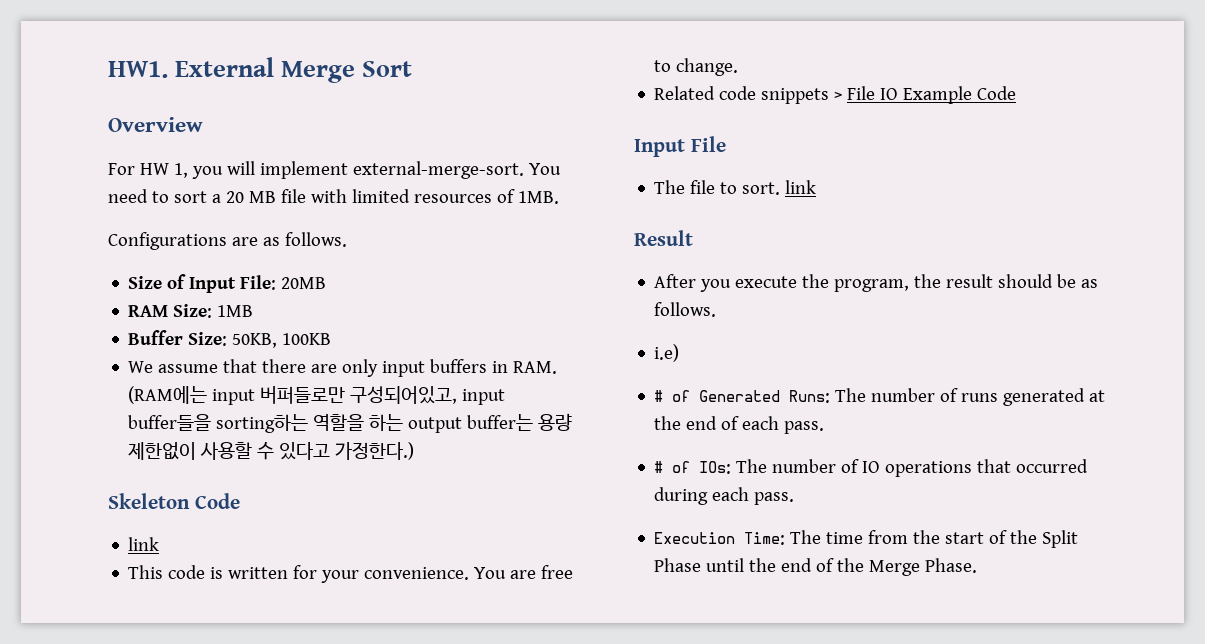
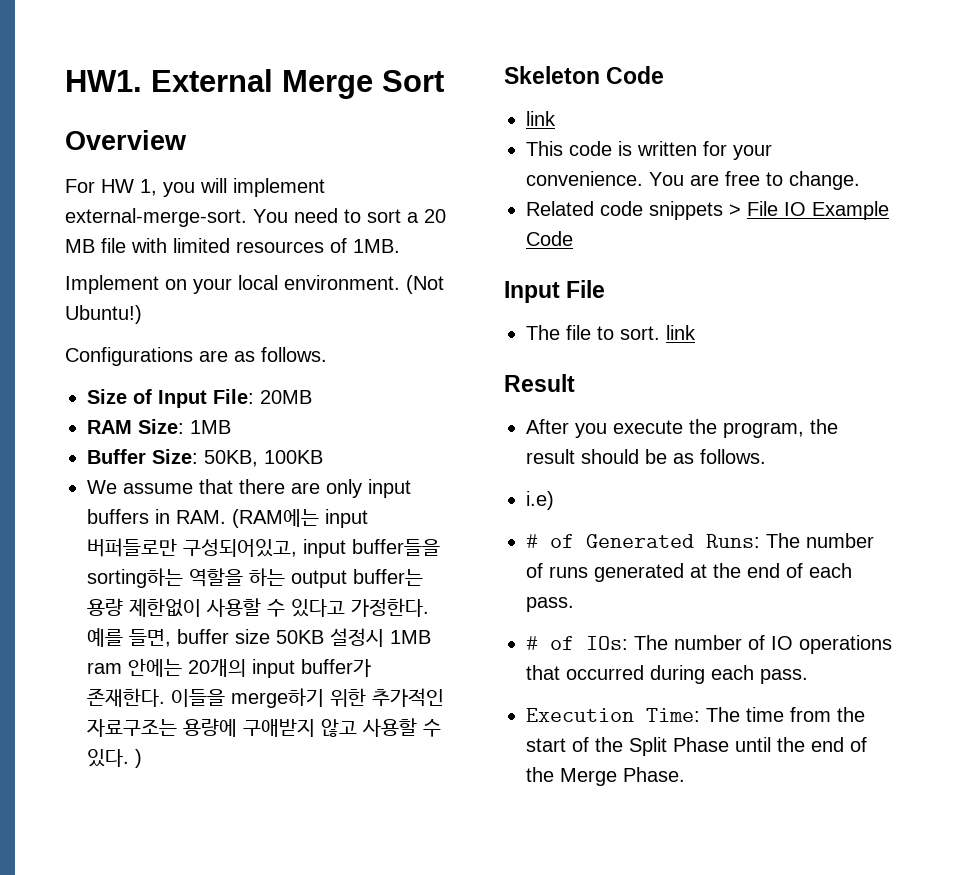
(559, 197) none -> [65,275,444,294] [65,305,142,324] // Implement on your local environment. (Not Ubuntu!)
[335,442,415,460] 가정한다.) -> [351,598,429,617] [87,628,431,647] [87,658,371,678] [87,688,444,708] [87,718,441,737] [87,749,142,768] 가정한다. 예를 들면, buffer size 50KB 설정시 1MB ram 안에는 20개의 input buffer가 존재한다. 이들을 merge하기 위한 추가적인 자료구조는 용량에 구애받지 않고 사용할 수 있다. )

